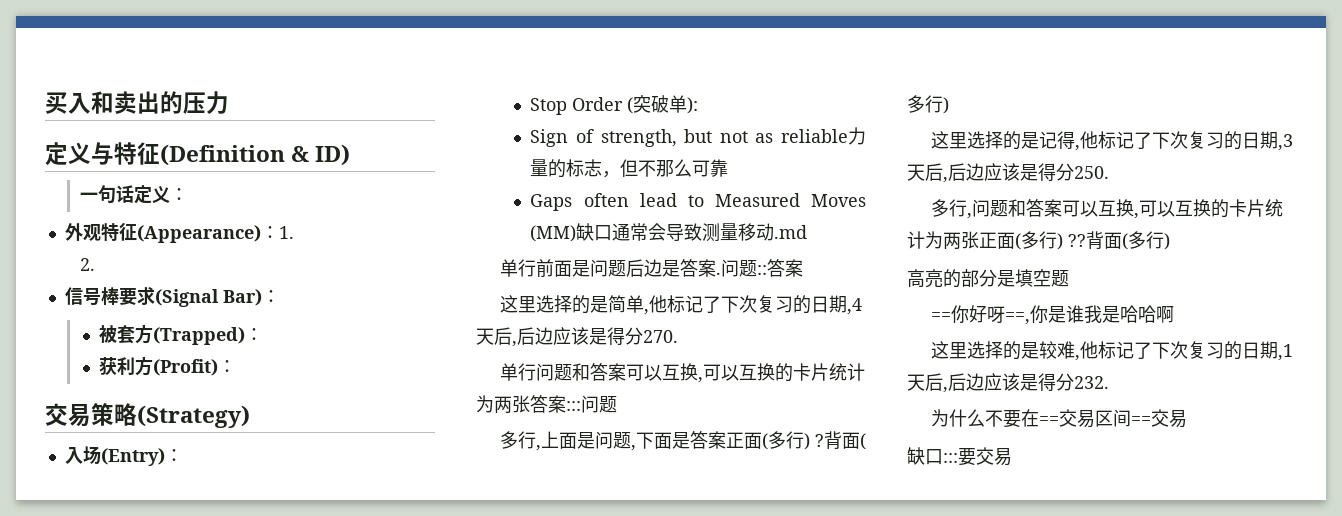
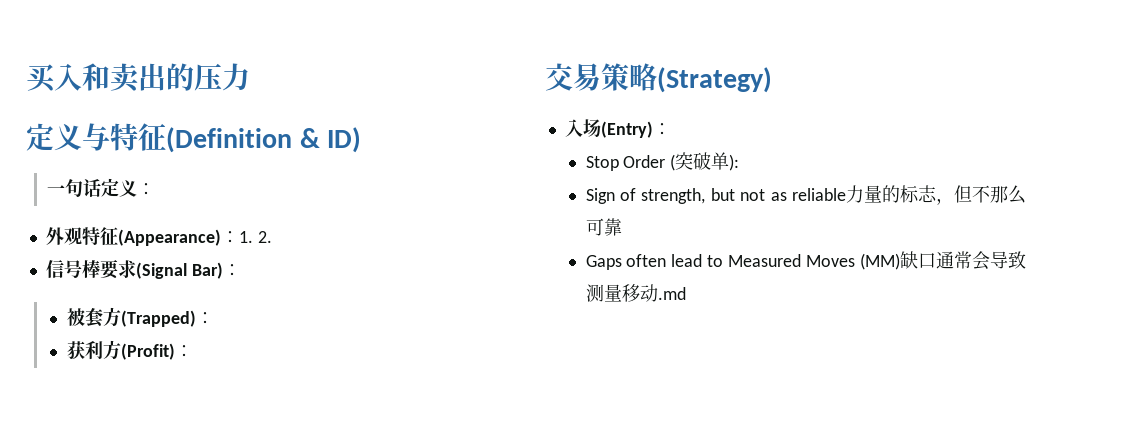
(294, 232) // -> (253, 237) none
[499,259,803,277] [499,295,862,315] [476,327,678,347] [499,363,865,383] [476,395,617,413] [499,431,866,451] [907,95,949,114] [930,131,1293,151] [907,163,1109,183] [930,199,1283,219] [907,231,1170,250] [907,269,1069,288] [930,305,1174,325] [930,341,1293,361] [907,373,1109,393] [930,409,1187,428] [907,447,1012,466] // 单行前面是问题后边是答案.问题::答案 // 这里选择的是简单,他标记了下次复习的日期,4天后,后边应该是得分270. // 单行问题和答案可以互换,可以互换的卡片统计为两张答案:::问题 // 多行,上面是问题,下面是答案正面(多行) ?背面(多行) // 这里选择的是记得,他标记了下次复习的日期,3天后,后边应该是得分250. // 多行,问题和答案可以互换,可以互换的卡片统计为两张正面(多行) ??背面(多行) // 高亮的部分是填空题 // ==你好呀==,你是谁我是哈哈啊 // 这里选择的是较难,他标记了下次复习的日期,1天后,后边应该是得分232. // 为什么不要在==交易区间==交易 // 缺口:::要交易 -> (686, 293) none

